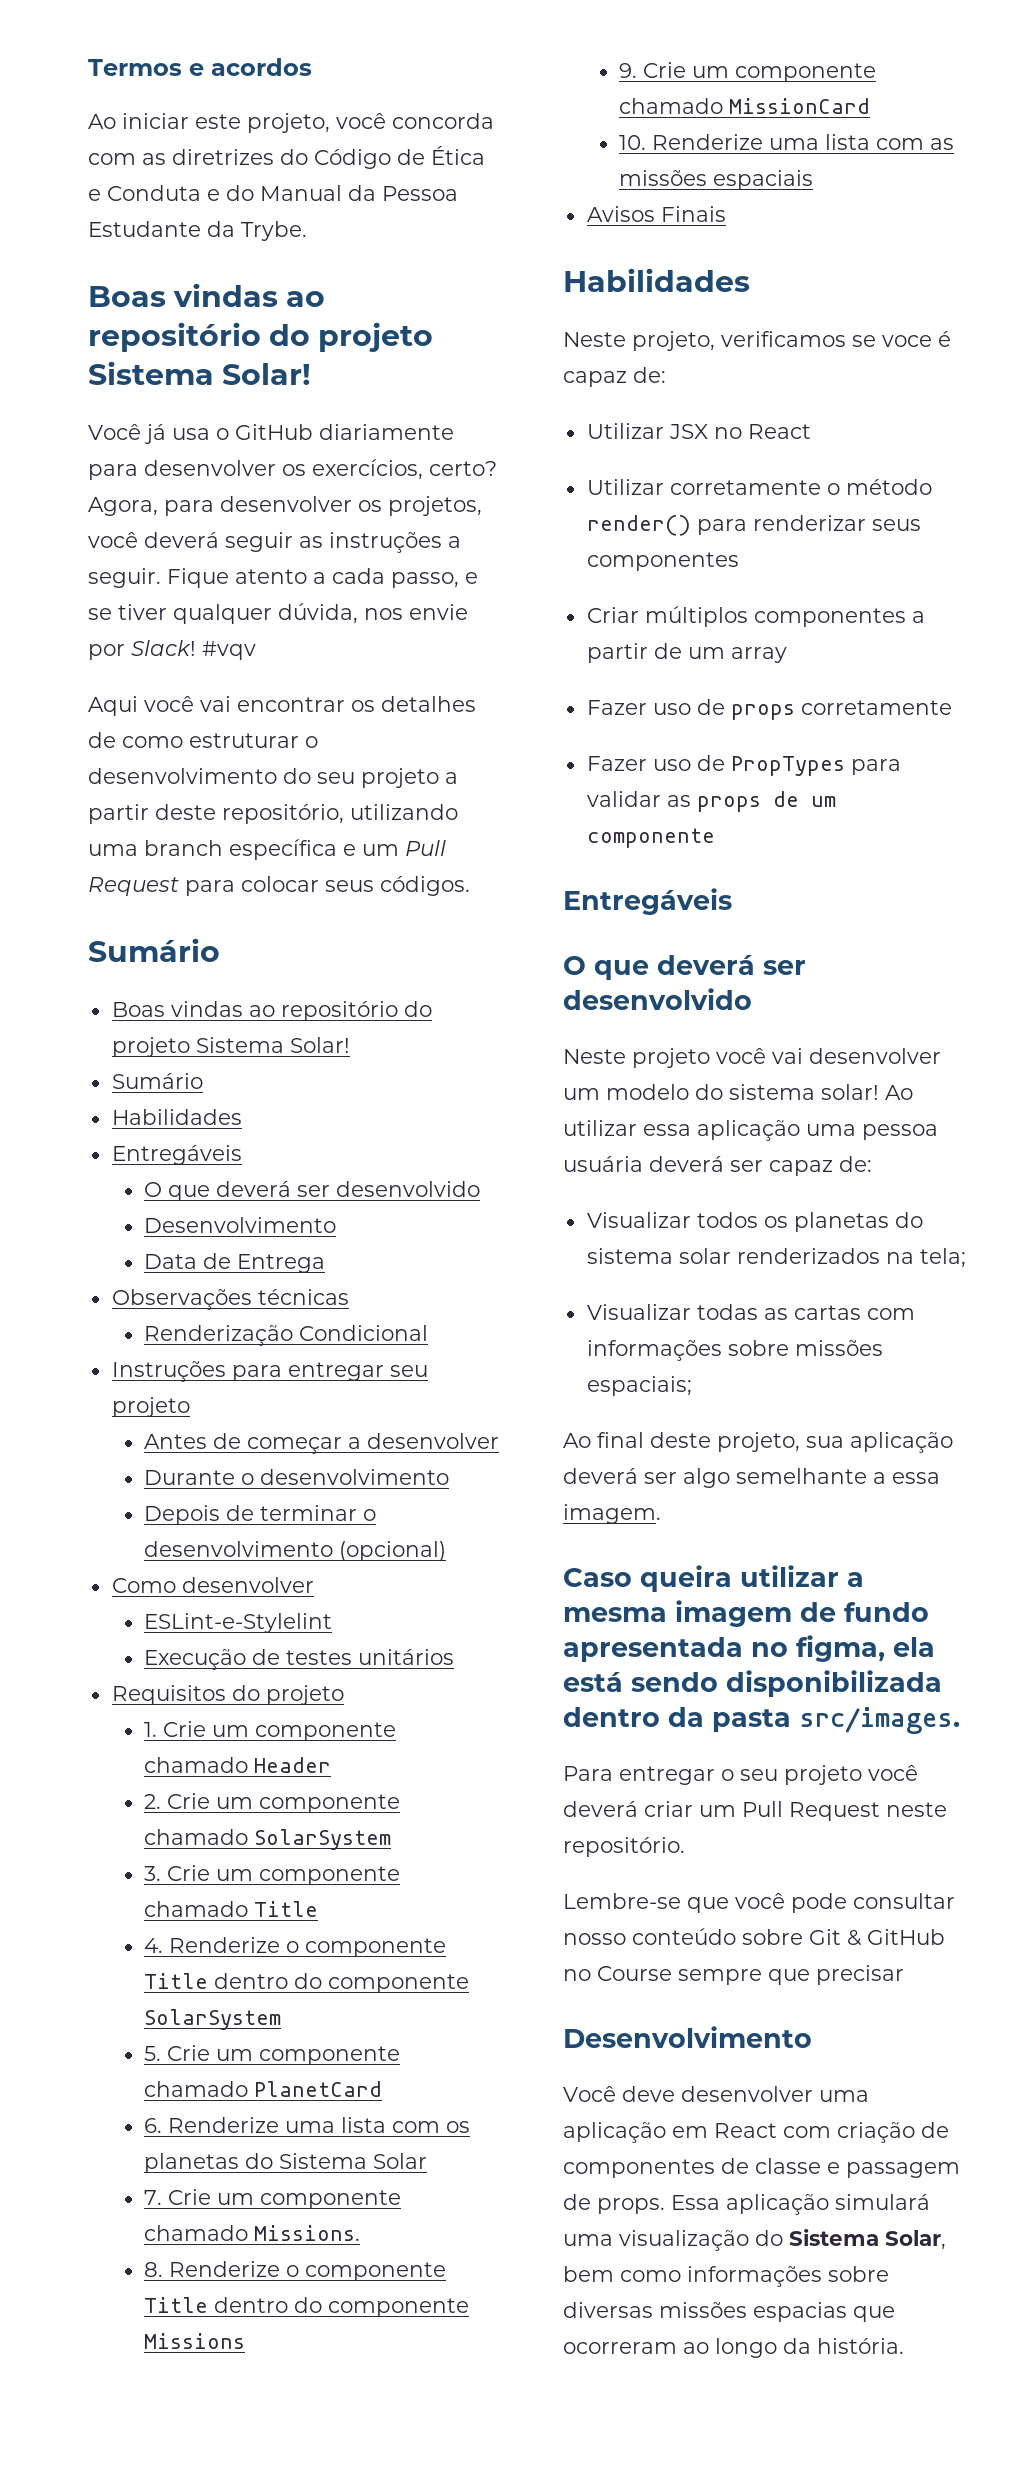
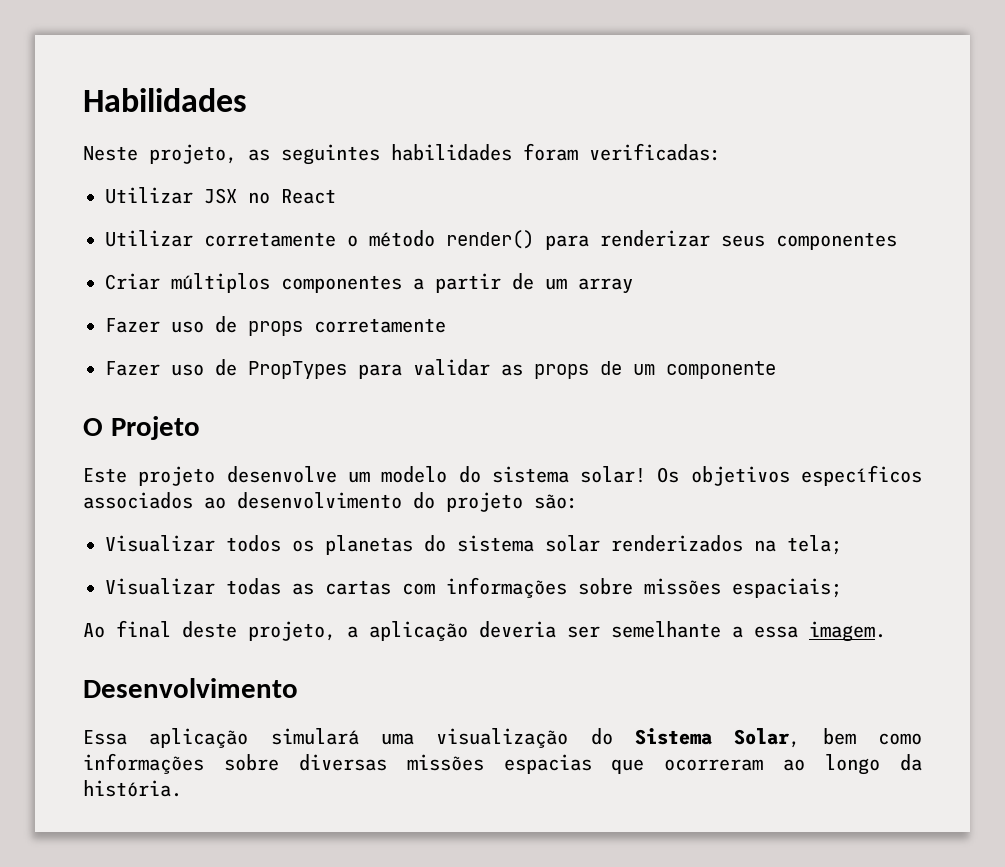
[88,58,312,76] [88,113,494,133] [88,146,485,169] [88,185,458,201] [88,221,307,241] [88,283,326,307] [88,322,434,352] [88,361,312,385] [88,424,454,444] [88,459,497,480] [88,496,482,516] [88,532,461,553] [88,568,478,588] [88,603,468,624] [88,640,256,660] [88,696,476,716] [88,732,318,748] [88,768,458,788] [88,804,458,824] [88,839,446,860] [88,876,470,896] [88,938,220,962] [111,1001,432,1021] [111,1037,350,1057] [111,1073,203,1089] [111,1109,242,1125] [111,1145,242,1165] [144,1181,481,1201] [144,1217,337,1233] [144,1253,326,1273] [111,1289,349,1310] [144,1325,429,1346] [111,1361,428,1382] [111,1397,190,1417] [144,1433,500,1454] [144,1469,450,1485] [144,1505,377,1525] [144,1541,447,1561] [111,1577,314,1593] [144,1613,333,1633] [144,1649,455,1670] [111,1685,344,1705] [144,1721,397,1741] [144,1757,332,1773] [144,1793,401,1813] [144,1829,392,1850] [144,1865,401,1885] [144,1901,319,1917] [144,1937,447,1957] [144,1973,470,1993] [144,2009,282,2030] [144,2045,401,2065] [144,2081,383,2097] [144,2117,471,2133] [144,2153,428,2173] [144,2189,402,2209] [144,2225,361,2241] [144,2261,447,2281] [144,2297,470,2317] [144,2333,246,2349] [619,62,877,82] [619,98,871,114] [619,134,955,150] [619,170,814,190] [586,206,726,222] [563,268,750,292] [563,331,951,351] [563,367,666,387] Termos e acordos // Ao iniciar este projeto, você concorda com as diretrizes do Código de Ética e Conduta e do Manual da Pessoa Estudante da Trybe. // Boas vindas ao repositório do projeto Sistema Solar! // Você já usa o GitHub diariamente para desenvolver os exercícios, certo? Agora, para desenvolver os projetos, você deverá seguir as instruções a seguir. Fique atento a cada passo, e se tiver qualquer dúvida, nos envie por Slack! #vqv // Aqui você vai encontrar os detalhes de como estruturar o desenvolvimento do seu projeto a partir deste repositório, utilizando uma branch específica e um Pull Request para colocar seus códigos. // Sumário // Boas vindas ao repositório do projeto Sistema Solar! // Sumário // Habilidades // Entregáveis // O que deverá ser desenvolvido // Desenvolvimento // Data de Entrega // Observações técnicas // Renderização Condicional // Instruções para entregar seu projeto // Antes de começar a desenvolver // Durante o desenvolvimento // Depois de terminar o desenvolvimento (opcional) // Como desenvolver // ESLint-e-Stylelint // Execução de testes unitários // Requisitos do projeto // 1. Crie um componente chamado Header // 2. Crie um componente chamado SolarSystem // 3. Crie um componente chamado Title // 4. Renderize o componente Title dentro do componente SolarSystem // 5. Crie um componente chamado PlanetCard // 6. Renderize uma lista com os planetas do Sistema Solar // 7. Crie um componente chamado Missions. // 8. Renderize o componente Title dentro do componente Missions // 9. Crie um componente chamado MissionCard // 10. Renderize uma lista com as missões espaciais // Avisos Finais // Habilidades // Neste projeto, verificamos se voce é capaz de: -> [83,88,247,112] [83,143,721,165] Habilidades // Neste projeto, as seguintes habilidades foram verificadas:
[563,888,732,915] [563,955,806,980] [563,988,752,1010] [563,1048,941,1068] Entregáveis // O que deverá ser desenvolvido // Neste projeto você vai desenvolver -> [83,416,200,440] [83,466,337,486] O Projeto // Este projeto desenvolve
[885,1085,913,1100] [563,1120,938,1141] [563,1156,872,1176] Ao utilizar essa aplicação uma pessoa usuária deverá ser capaz de: -> [657,465,922,486] [83,492,578,512] Os objetivos específicos associados ao desenvolvimento do projeto são:
[806,1432,953,1453] [563,1468,730,1488] sua aplicação deverá ser algo -> [347,621,600,641] a aplicação deveria ser
[563,1565,864,1592] [563,1600,929,1627] [563,1635,935,1662] [563,1670,942,1697] [563,1707,960,1734] [563,1765,918,1785] [563,1801,947,1821] [563,1837,685,1857] [563,1893,955,1913] [563,1928,945,1946] [563,1965,904,1985] [563,2026,812,2048] [563,2086,869,2102] [563,2122,949,2143] [563,2158,960,2178] [563,2194,665,2214] Caso queira utilizar a mesma imagem de fundo apresentada no figma, ela está sendo disponibilizada dentro da pasta src/images. // Para entregar o seu projeto você deverá criar um Pull Request neste repositório. // Lembre-se que você pode consultar nosso conteúdo sobre Git & GitHub no Course sempre que precisar // Desenvolvimento // Você deve desenvolver uma aplicação em React com criação de componentes de classe e passagem de props. -> [83,678,298,698] Desenvolvimento //

